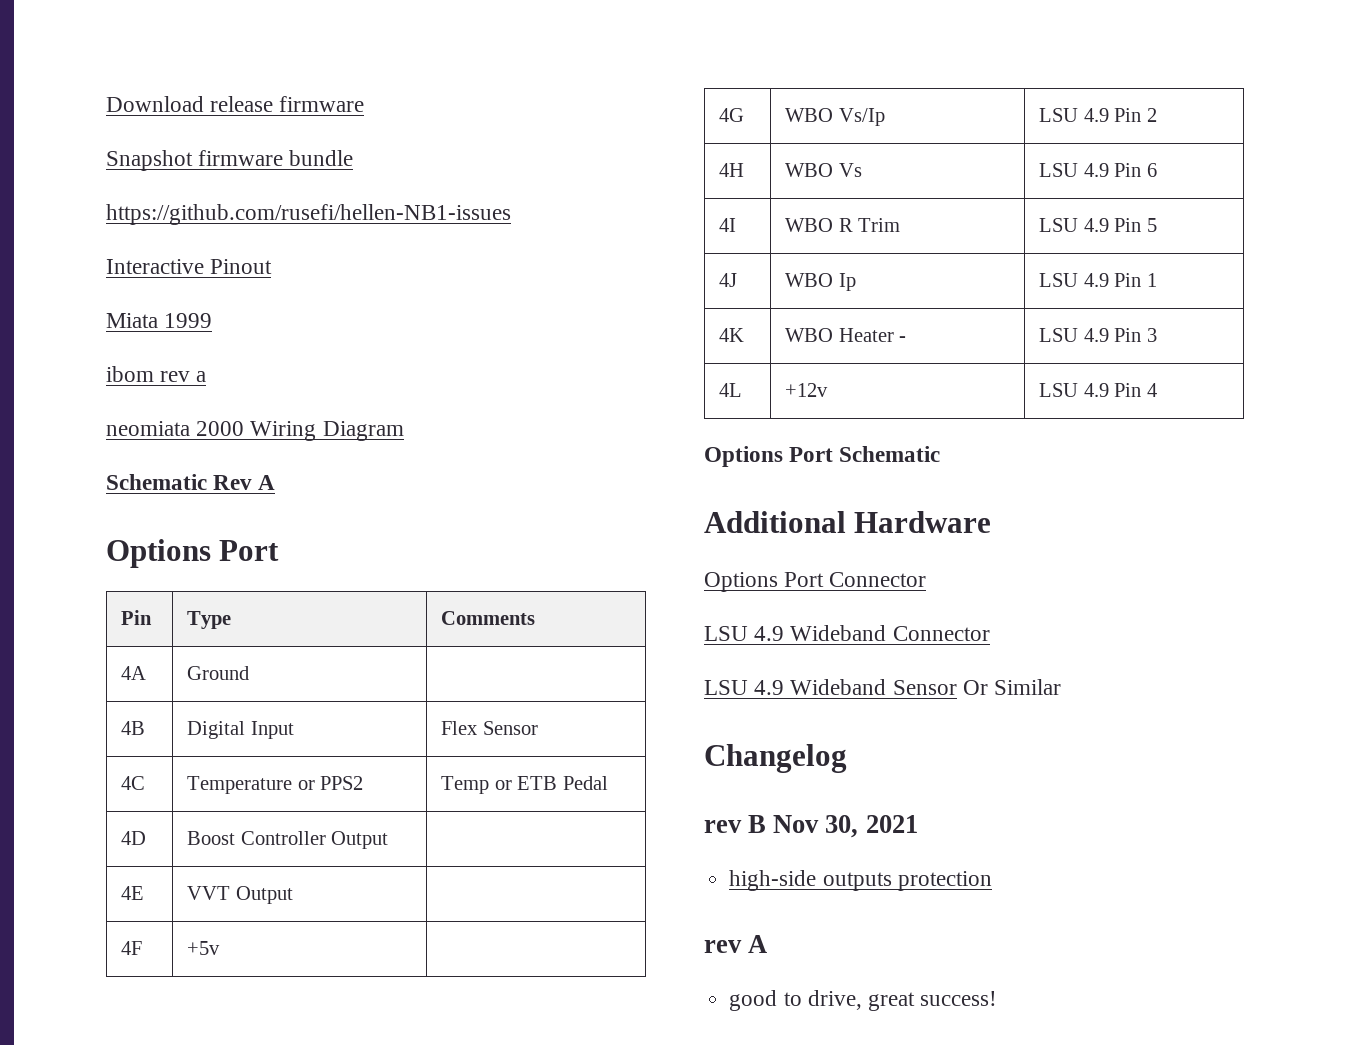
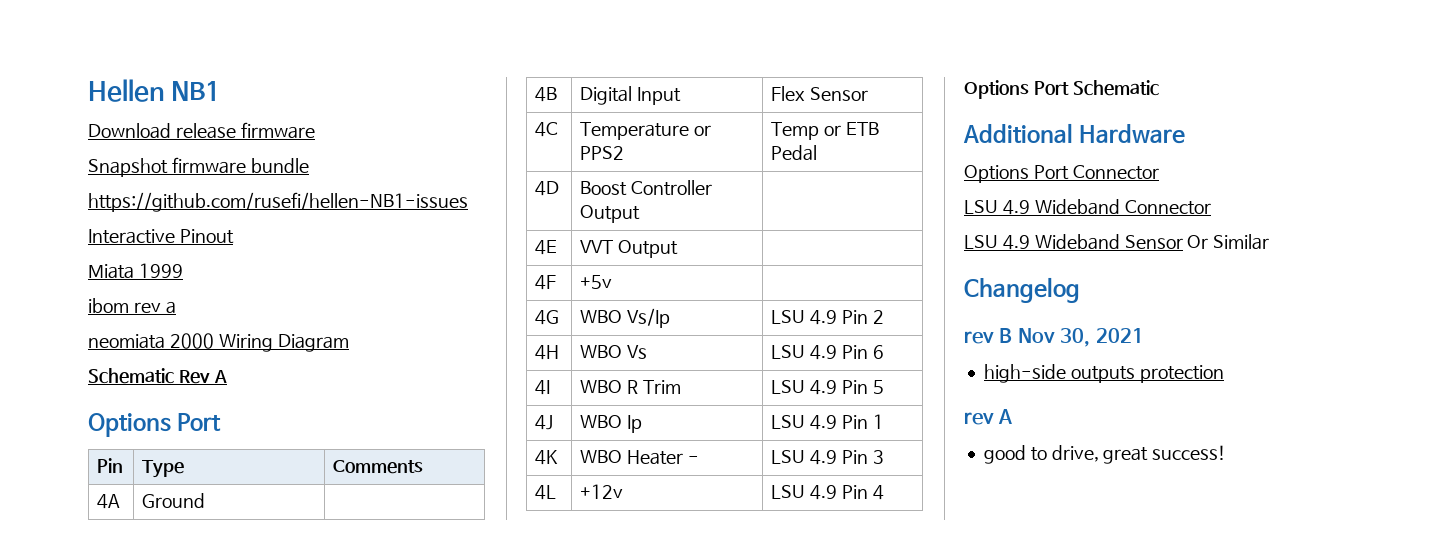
(106, 104) none -> [88,79,220,102] Hellen NB1 //

